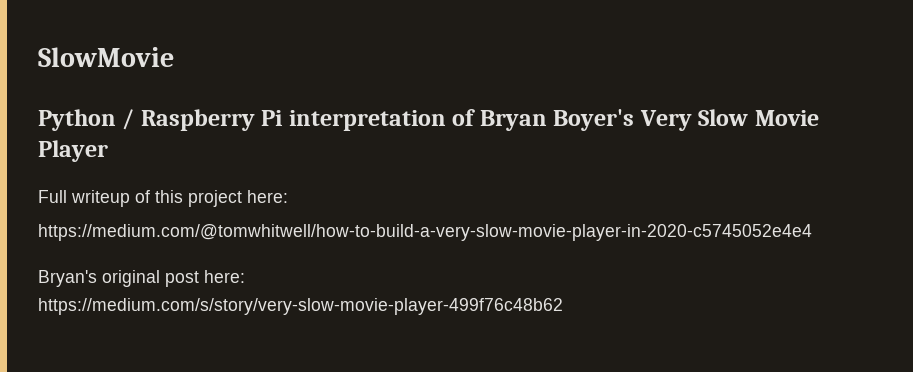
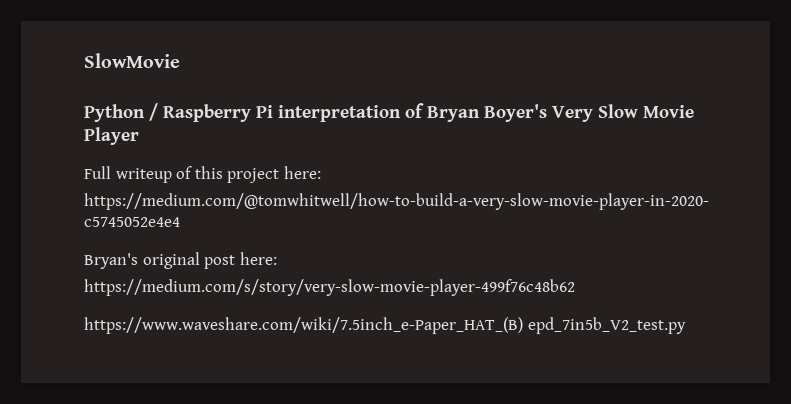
(563, 306) none -> [84,317,686,334] // https://www.waveshare.com/wiki/7.5inch_e-Paper_HAT_(B) epd_7in5b_V2_test.py

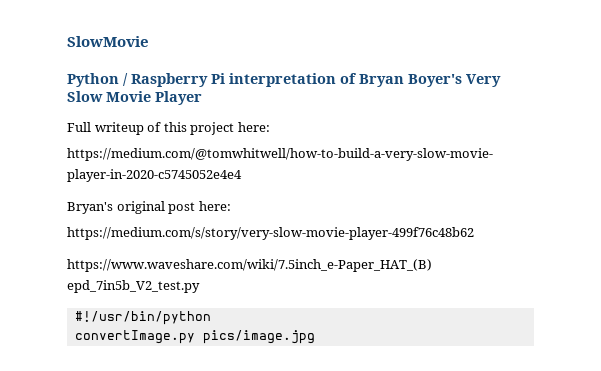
(686, 325) none -> [74,311,211,325] [74,330,315,344] // #!/usr/bin/python // convertImage.py pics/image.jpg

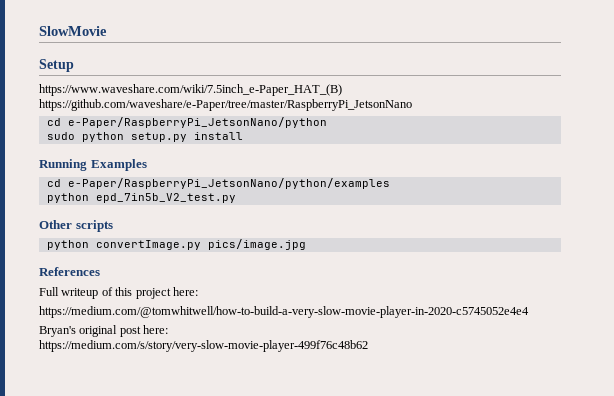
[67,73,501,87] [67,91,202,105] Python / Raspberry Pi interpretation of Bryan Boyer's Very Slow Movie Player -> [39,59,74,72] [39,84,342,96] [39,99,412,111] [46,117,327,128] [46,132,243,142] [39,159,147,171] [46,178,390,189] [46,193,236,203] [39,220,113,232] [46,239,306,250] [39,267,100,276] Setup // https://www.waveshare.com/wiki/7.5inch_e-Paper_HAT_(B) https://github.com/waveshare/e-Paper/tree/master/RaspberryPi_JetsonNano // cd e-Paper/RaspberryPi_JetsonNano/python // sudo python setup.py install // Running Examples // cd e-Paper/RaspberryPi_JetsonNano/python/examples // python epd_7in5b_V2_test.py // Other scripts // python convertImage.py pics/image.jpg // References
[67,259,432,272] [67,280,200,293] [74,311,211,325] [74,330,315,344] // https://www.waveshare.com/wiki/7.5inch_e-Paper_HAT_(B) epd_7in5b_V2_test.py // #!/usr/bin/python // convertImage.py pics/image.jpg -> (368, 346) none

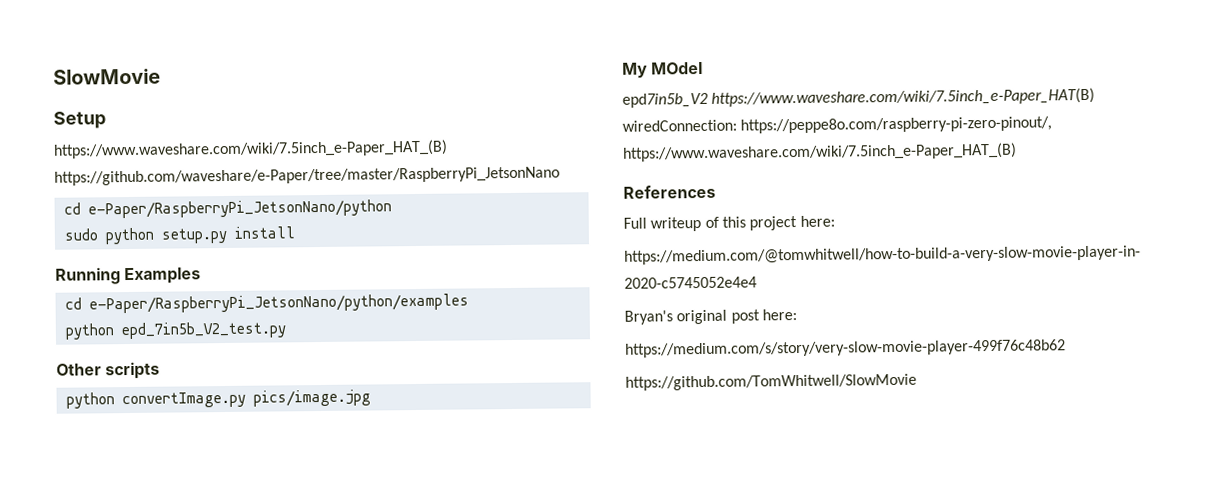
(306, 244) none -> [622,61,704,78] [622,87,1096,108] [622,116,1053,134] [622,142,1017,162] // My MOdel // epd7in5b_V2 https://www.waveshare.com/wiki/7.5inch_e-Paper_HAT(B) wiredConnection: https://peppe8o.com/raspberry-pi-zero-pinout/, https://www.waveshare.com/wiki/7.5inch_e-Paper_HAT_(B)
(368, 346) none -> [625,373,917,391] // https://github.com/TomWhitwell/SlowMovie

